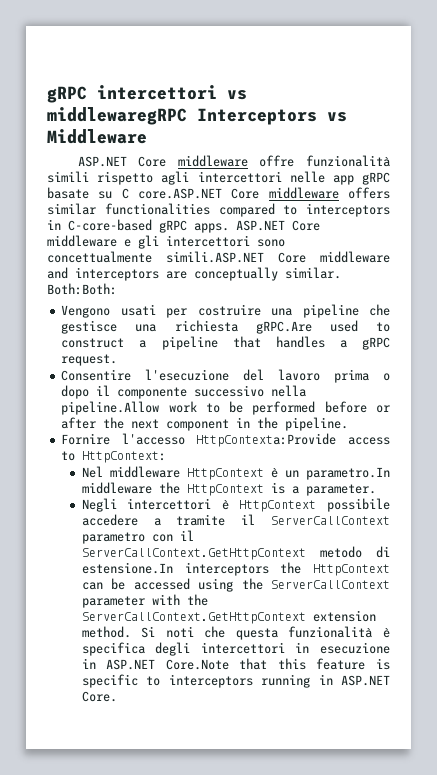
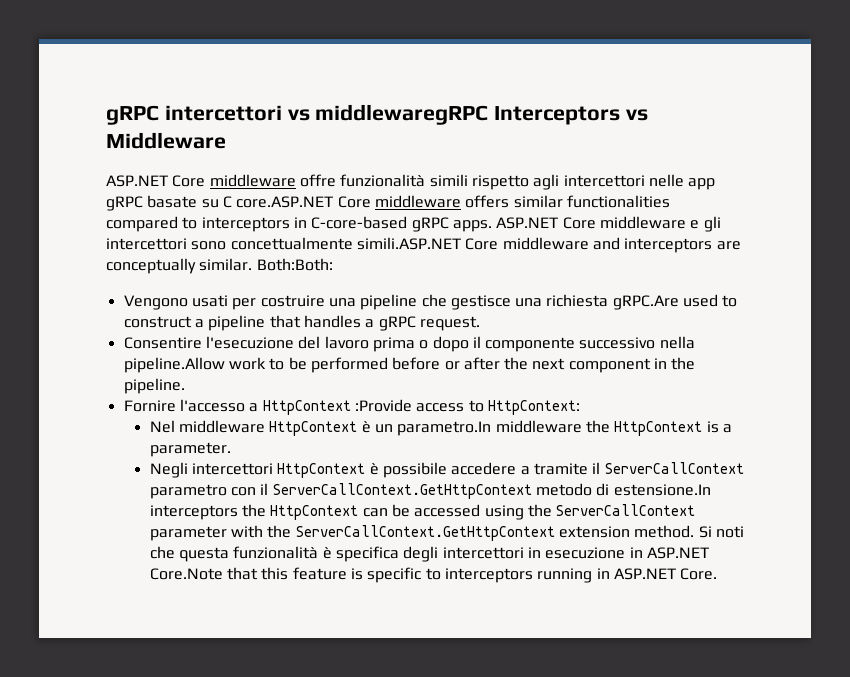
[196,433,337,447] HttpContexta:Provide -> [249,399,412,415] a HttpContext :Provide
[221,500,317,512] è HttpContext -> [277,463,379,478] HttpContext è

